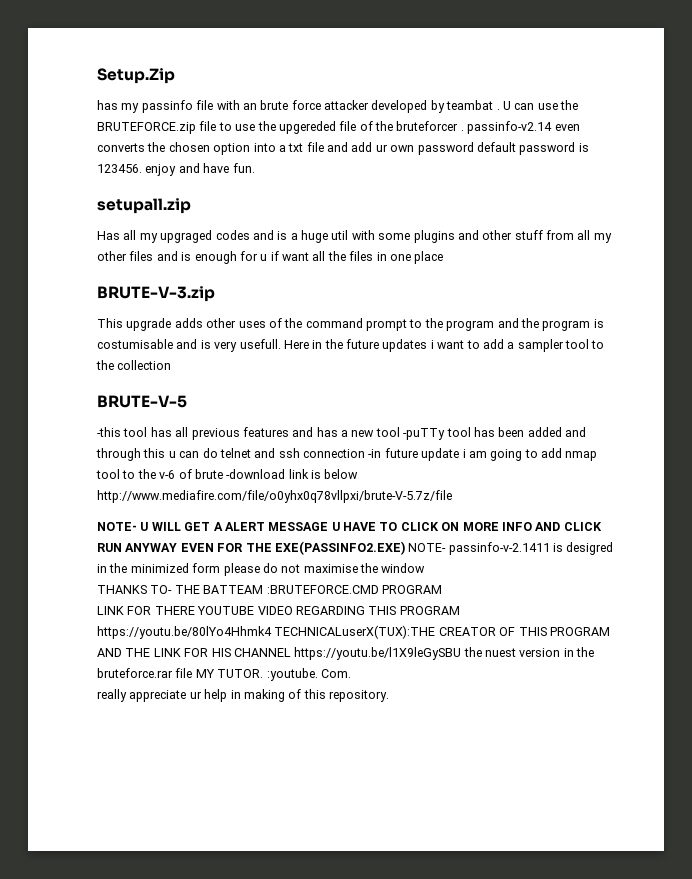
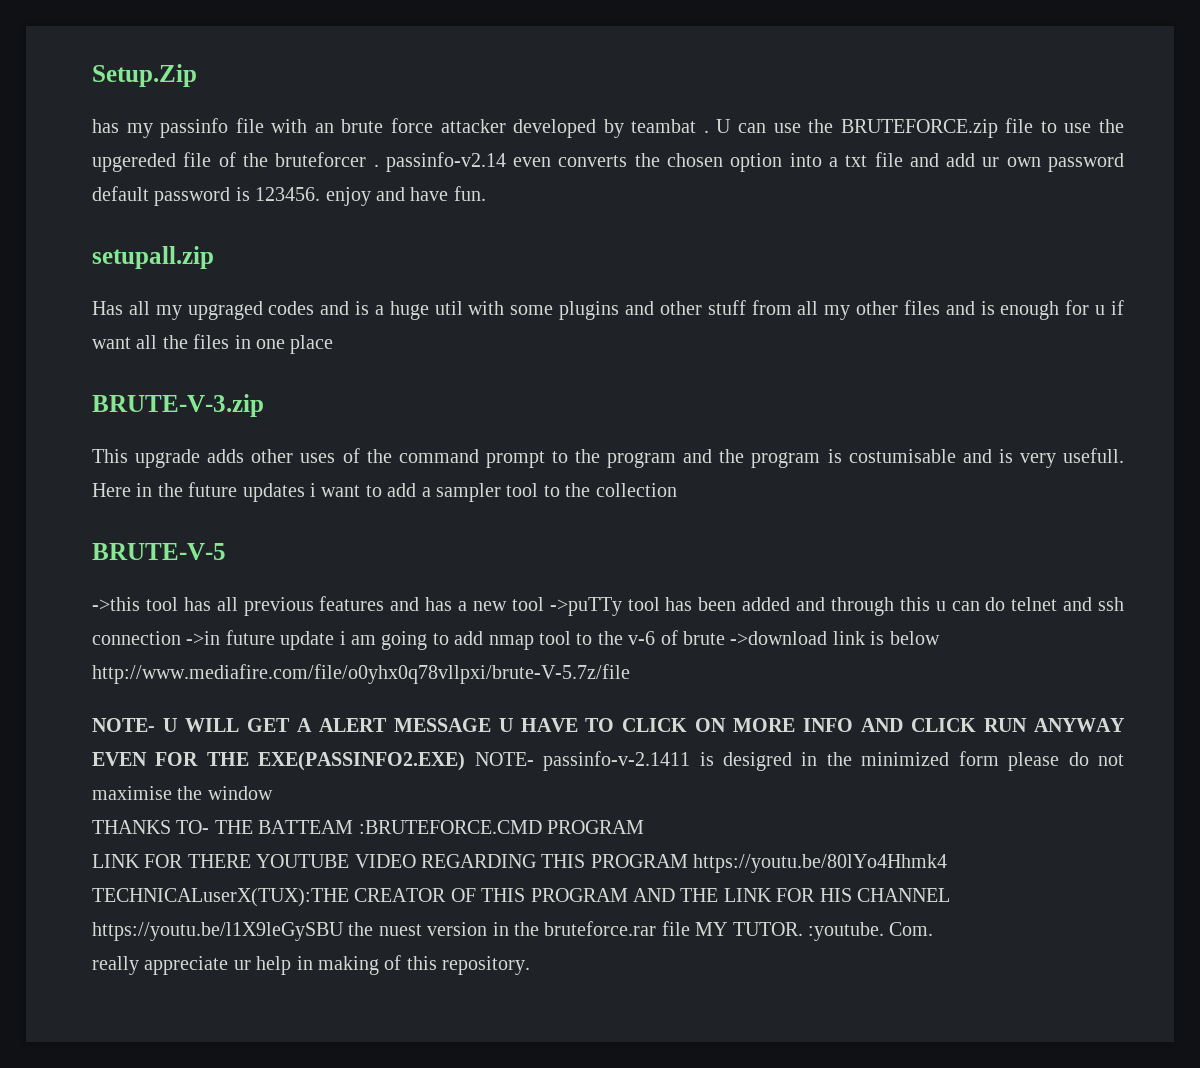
[97,427,121,437] -this -> [92,597,140,611] ->this
[403,428,446,440] -puTTy -> [549,597,622,616] ->puTTy
[368,449,382,458] -in -> [186,631,221,645] ->in
[226,469,286,479] -download -> [730,631,828,645] ->download

